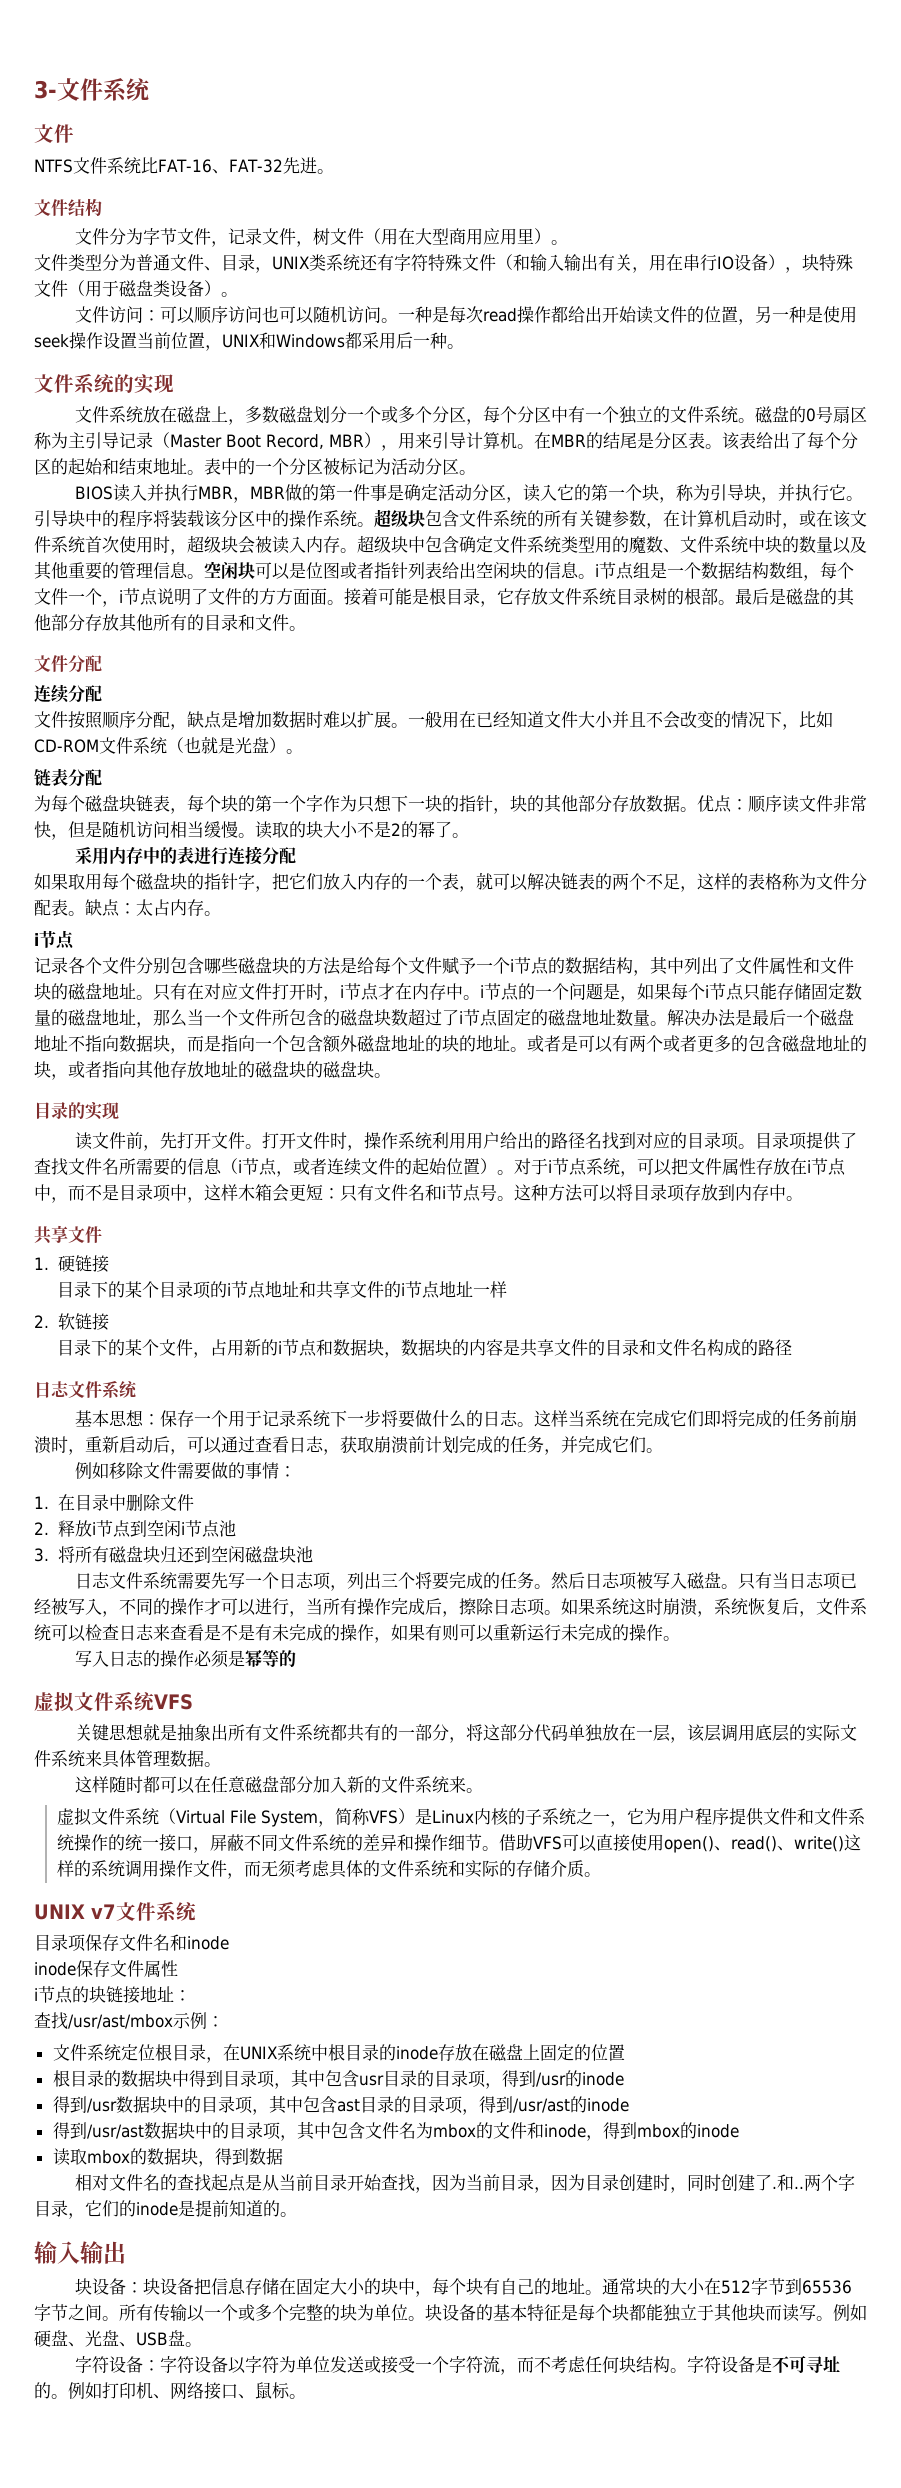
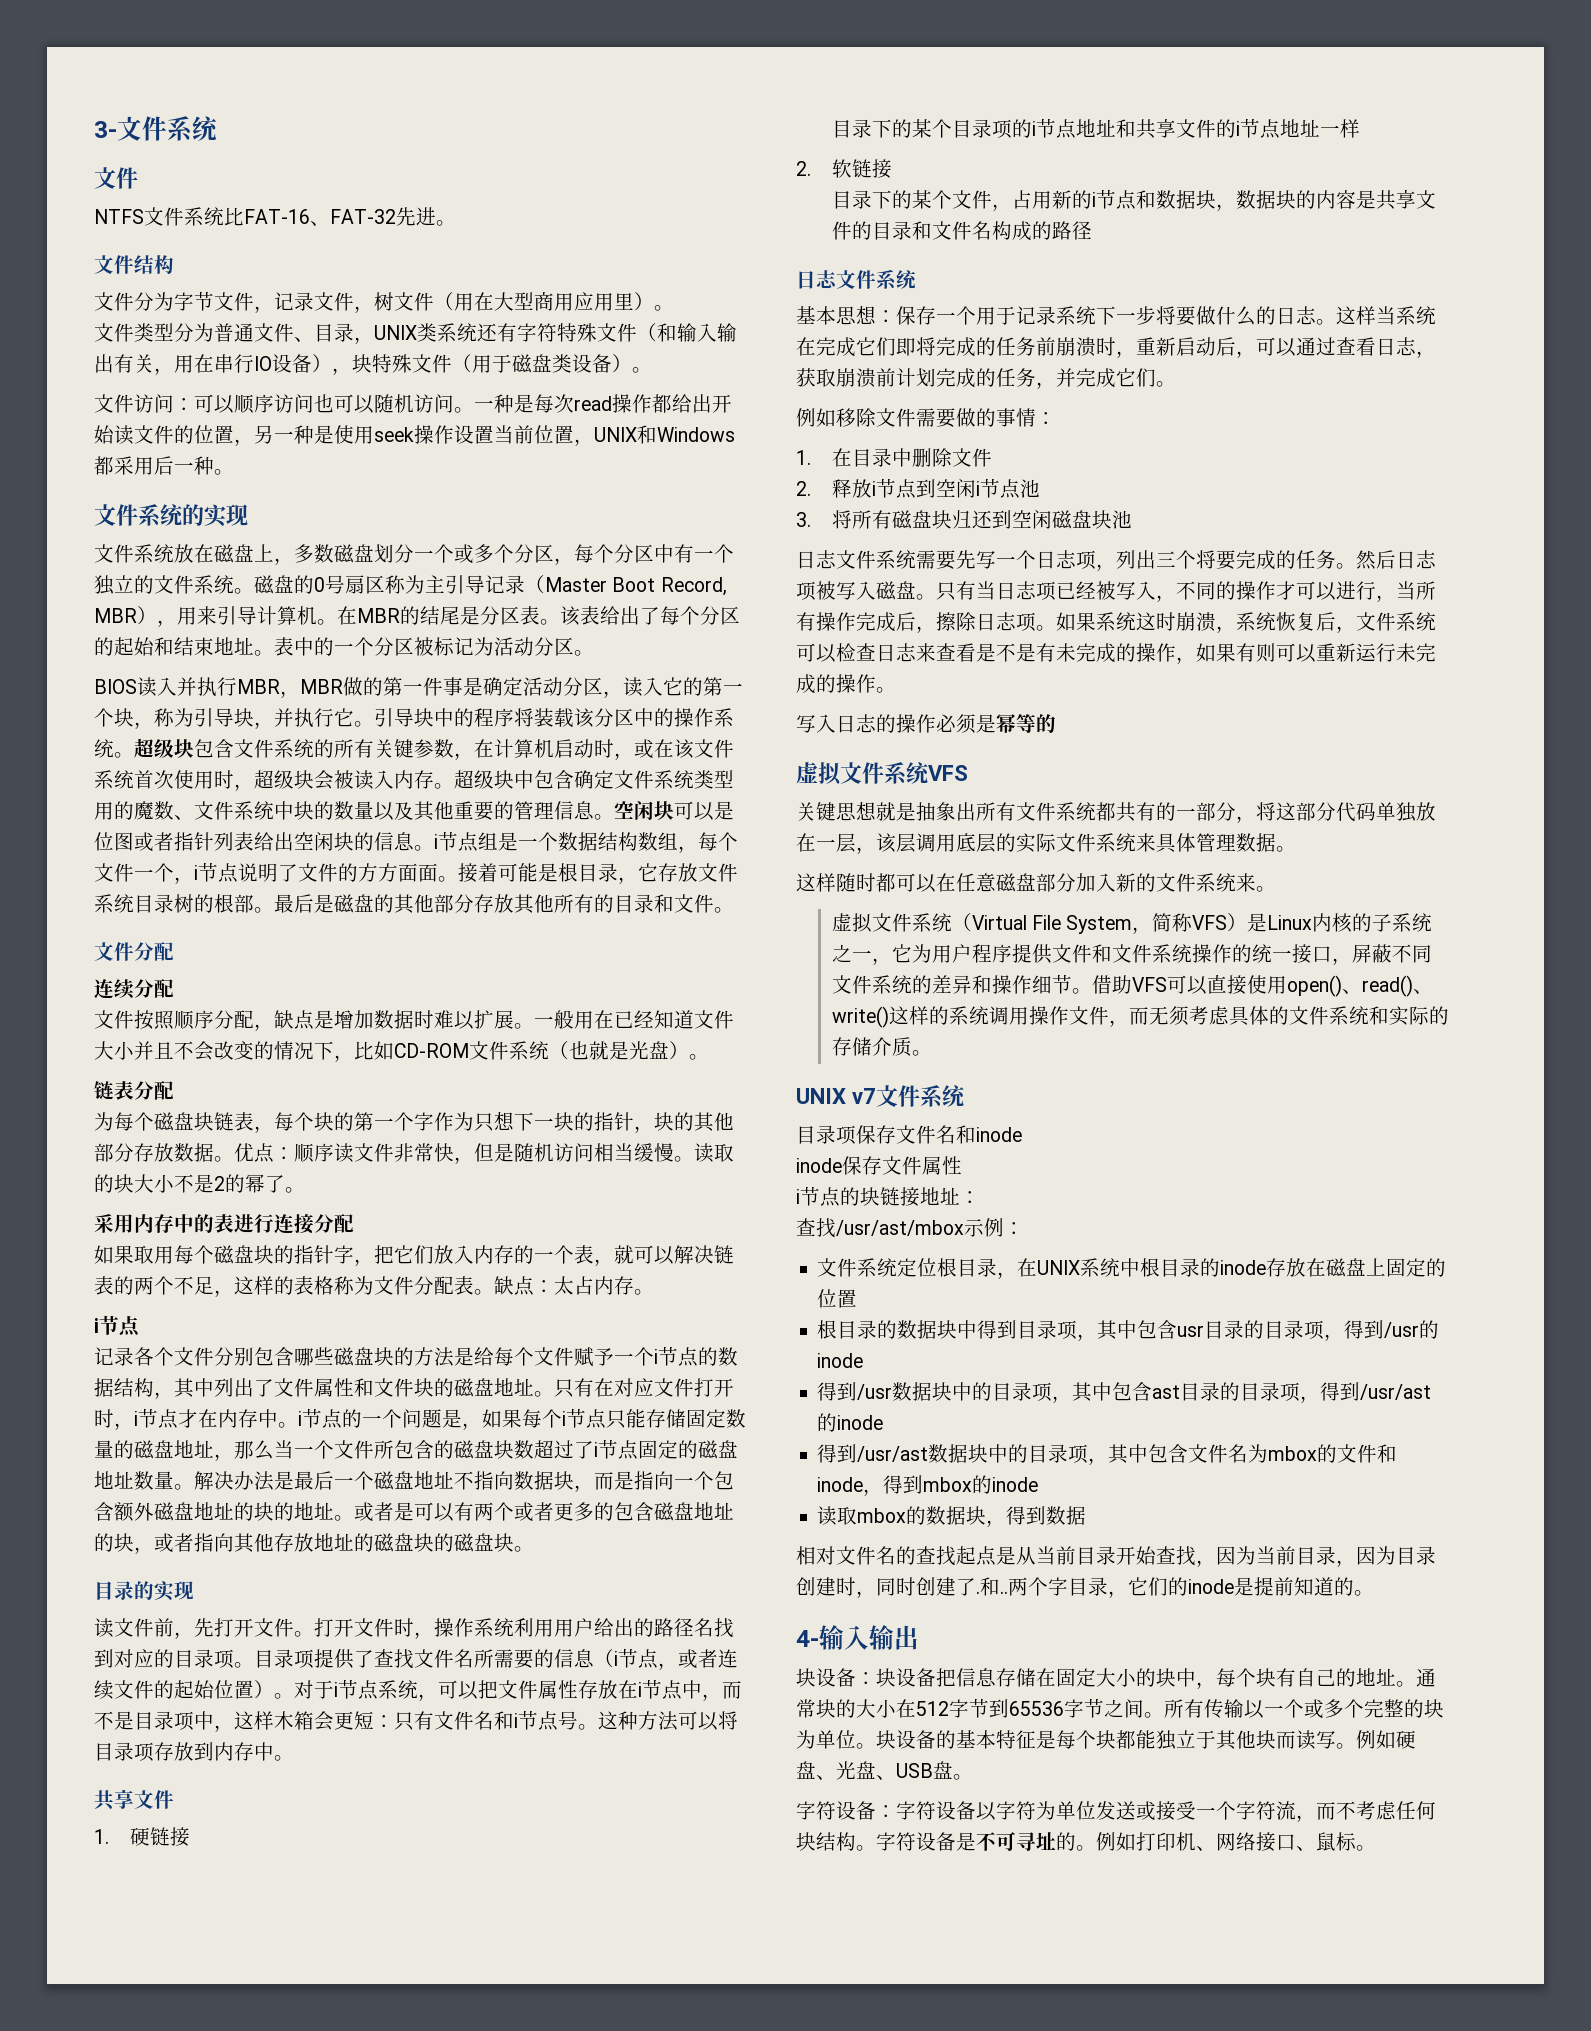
(297, 2214) none -> [796,1630,819,1647] 4-

